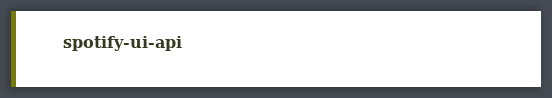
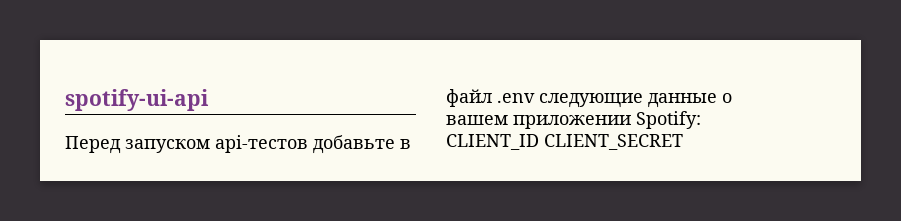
(182, 43) none -> [65,135,411,154] [446,89,732,108] [446,111,701,129] [446,134,683,150] // Перед запуском api-тестов добавьте в файл .env следующие данные о вашем приложении Spotify: CLIENT_ID CLIENT_SECRET

